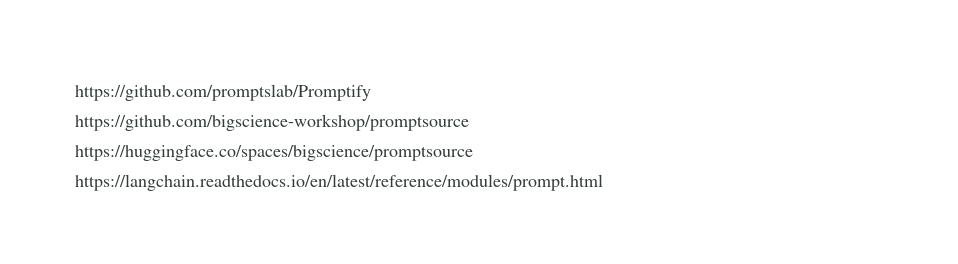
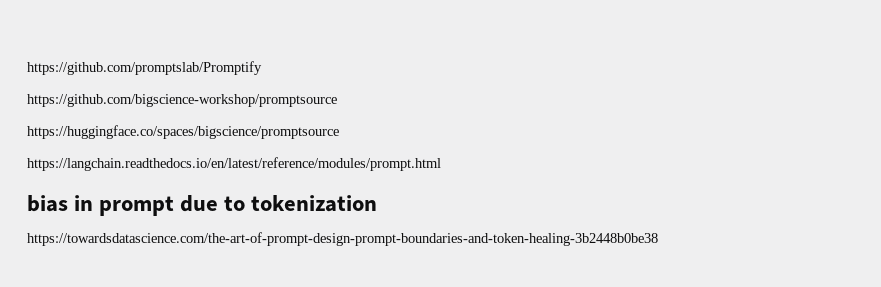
(603, 182) none -> [27,195,378,216] [27,232,658,246] // bias in prompt due to tokenization // https://towardsdatascience.com/the-art-of-prompt-design-prompt-boundaries-and-token-healing-3b2448b0be38

